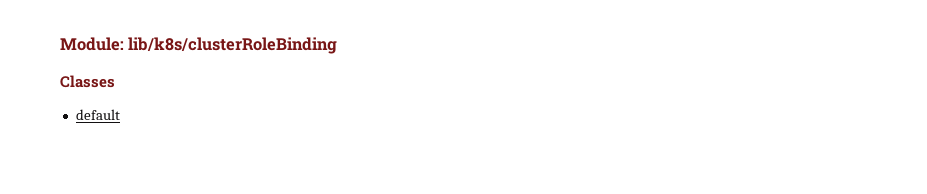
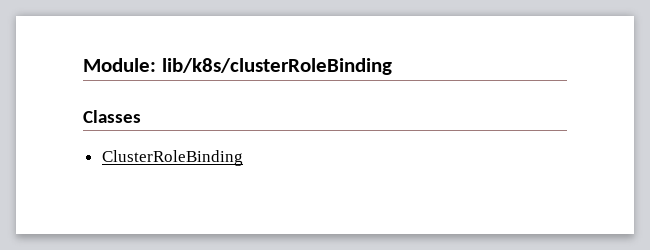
[75,109,120,120] default -> [101,150,243,166] ClusterRoleBinding

